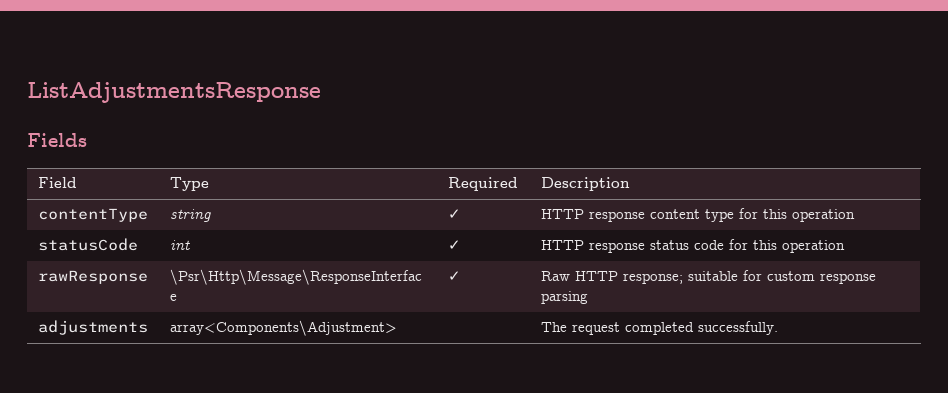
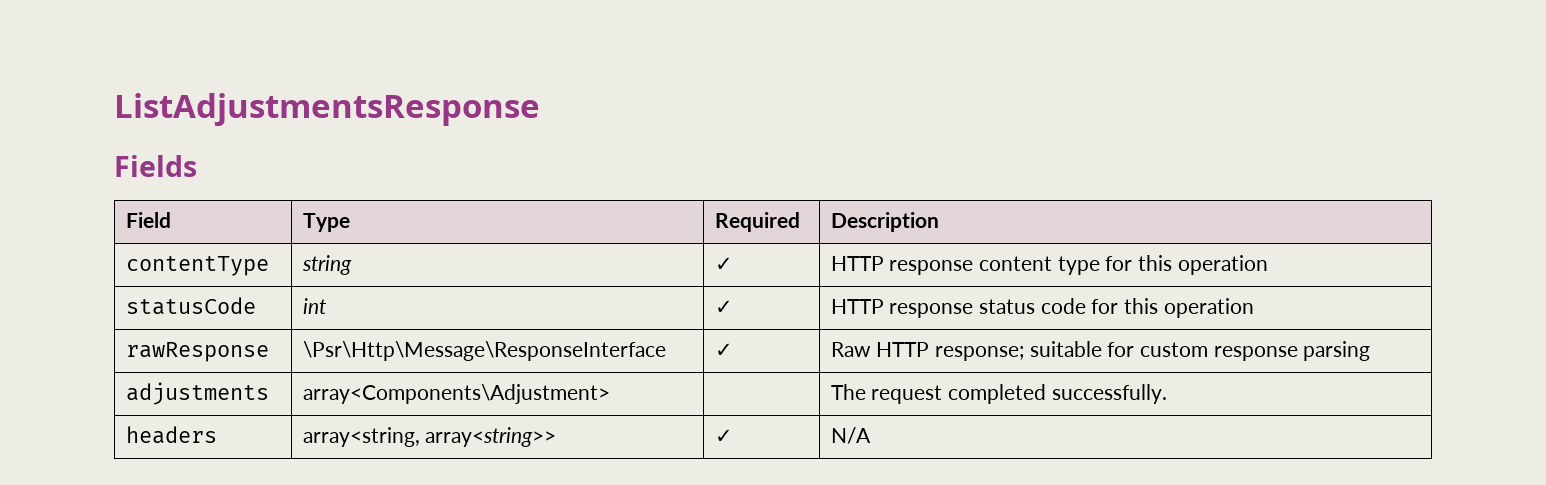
(778, 328) none -> [125,426,217,444] [302,427,557,447] [714,429,733,443] [830,427,871,444] // headers | array<string, array<string>> | ✓ | N/A

